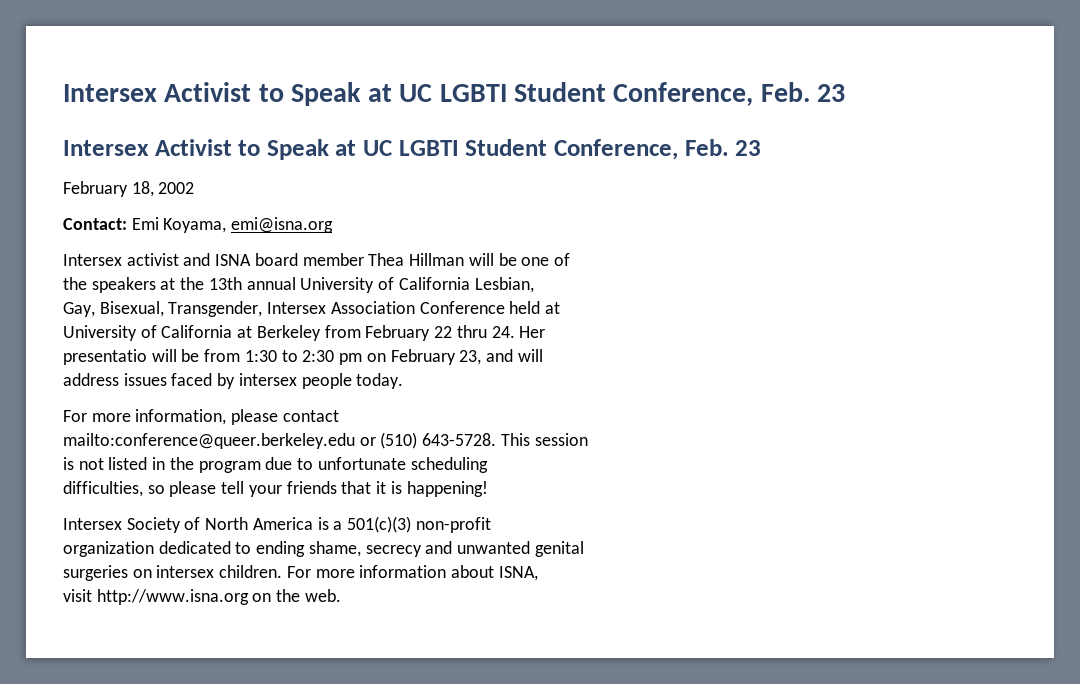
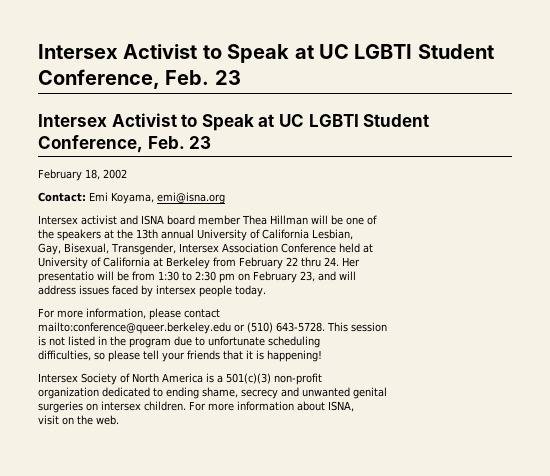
[96,589,249,605] http://www.isna.org -> (59, 420) none

